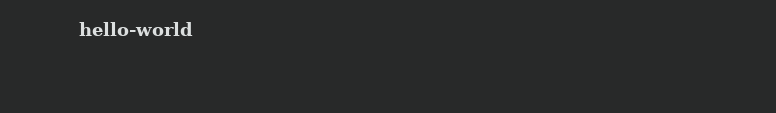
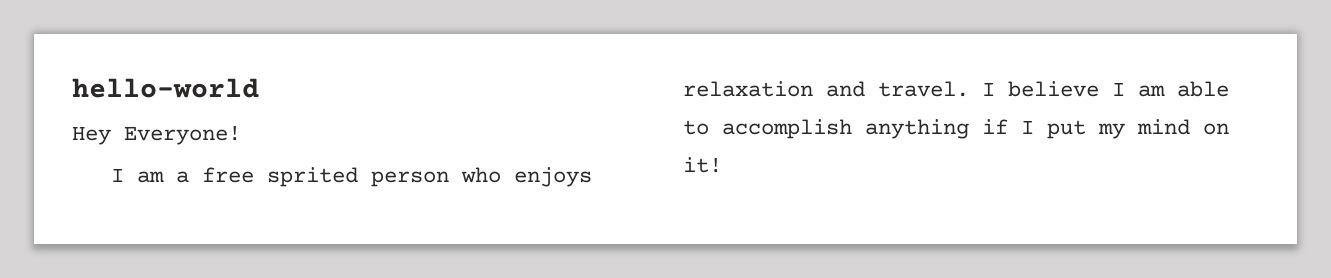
(193, 29) none -> [72,126,241,145] [111,167,593,187] [683,81,1229,97] [683,119,1229,139] [683,157,722,173] // Hey Everyone! // I am a free sprited person who enjoys relaxation and travel. I believe I am able to accomplish anything if I put my mind on it!

